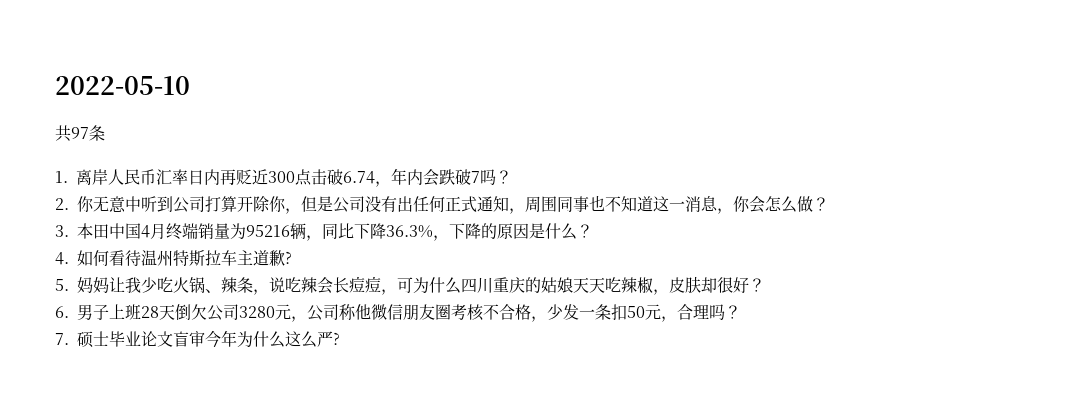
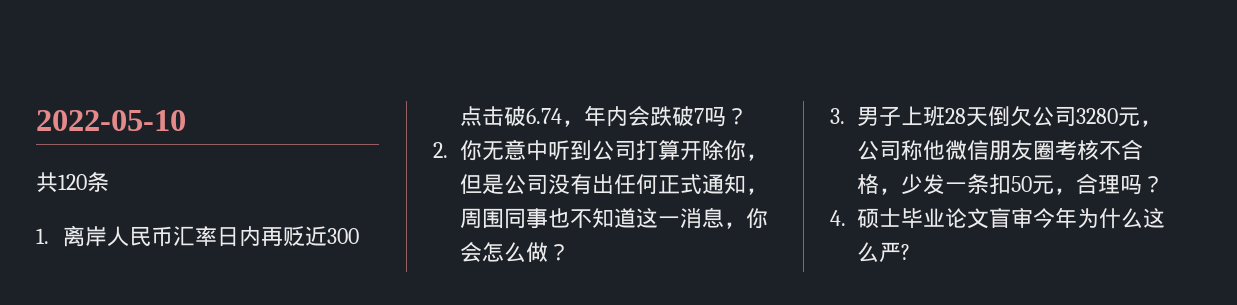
[71,127,89,139] 97 -> [58,174,87,190] 120
[77,223,593,241] [55,250,292,267] [55,276,765,295] [55,306,69,318] 本田中国4月终端销量为95216辆，同比下降36.3%，下降的原因是什么？ // 4.如何看待温州特斯拉车主道歉? // 5.妈妈让我少吃火锅、辣条，说吃辣会长痘痘，可为什么四川重庆的姑娘天天吃辣椒，皮肤却很好？ // 6. -> (845, 116) none
[55,333,69,345] 7. -> [830,210,846,226] 4.

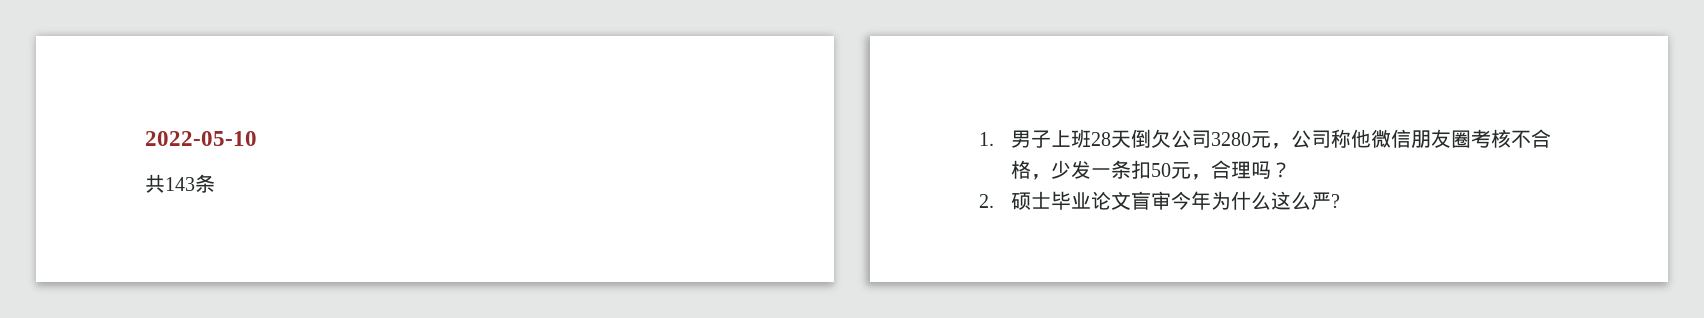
[58,174,87,190] 120 -> [165,177,195,191] 143
[63,225,360,247] [460,105,749,127] [433,139,769,161] [460,174,769,195] [460,207,769,229] [460,242,571,262] [830,108,845,124] 离岸人民币汇率日内再贬近300点击破6.74，年内会跌破7吗？ // 2.你无意中听到公司打算开除你，但是公司没有出任何正式通知，周围同事也不知道这一消息，你会怎么做？ // 3. -> (994, 139) none
[830,210,846,226] 4. -> [979,194,994,208] 2.

